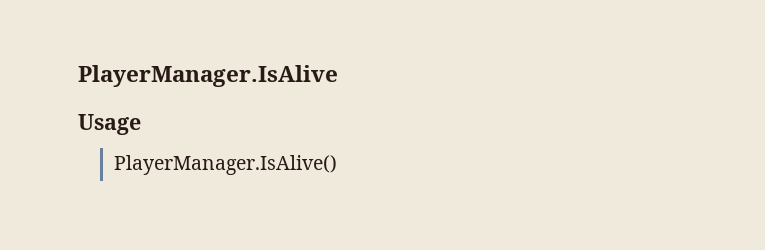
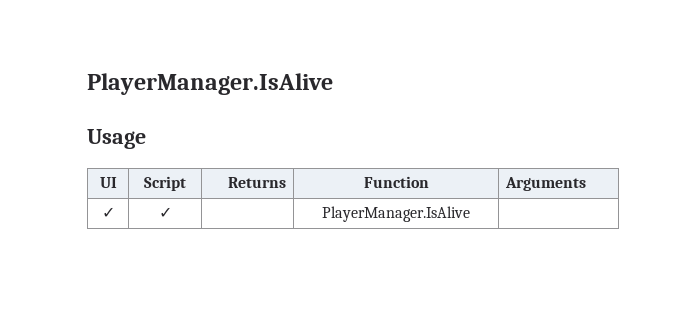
[113,155,337,175] // PlayerManager.IsAlive() -> [99,177,117,188] [144,176,186,191] [228,177,287,188] [363,176,429,188] [504,177,586,191] [101,207,115,218] [158,207,172,218] [322,206,470,222] // UI | Script | Returns | Function | Arguments // ✓ | ✓ | | PlayerManager.IsAlive |

